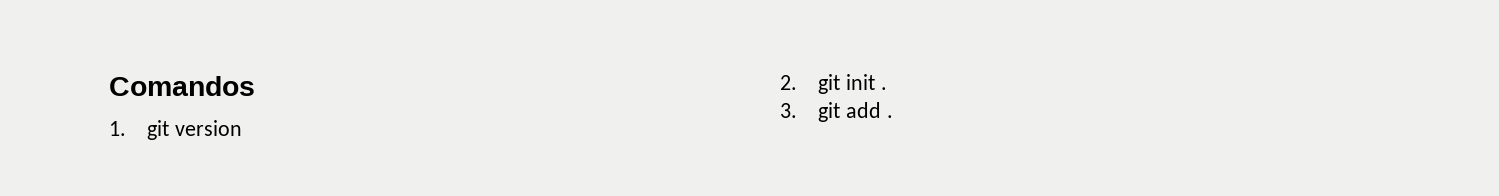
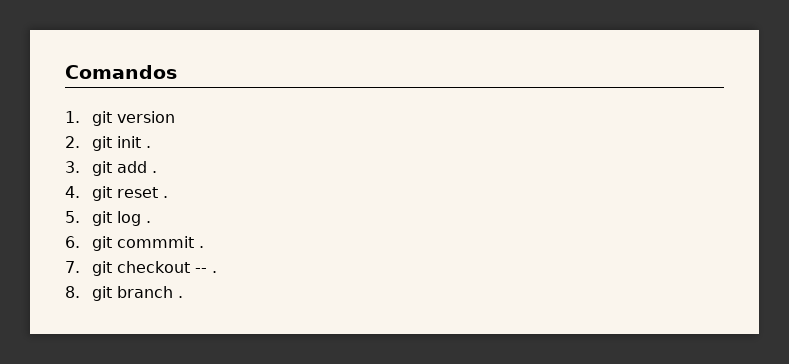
(893, 116) none -> [65,186,169,201] [65,211,152,226] [65,236,205,251] [65,261,218,276] [65,286,184,301] // 4. git reset . // 5. git log . // 6. git commmit . // 7. git checkout -- . // 8. git branch .

